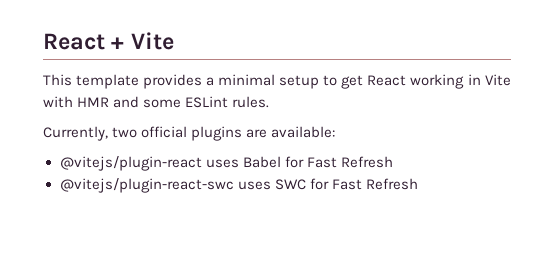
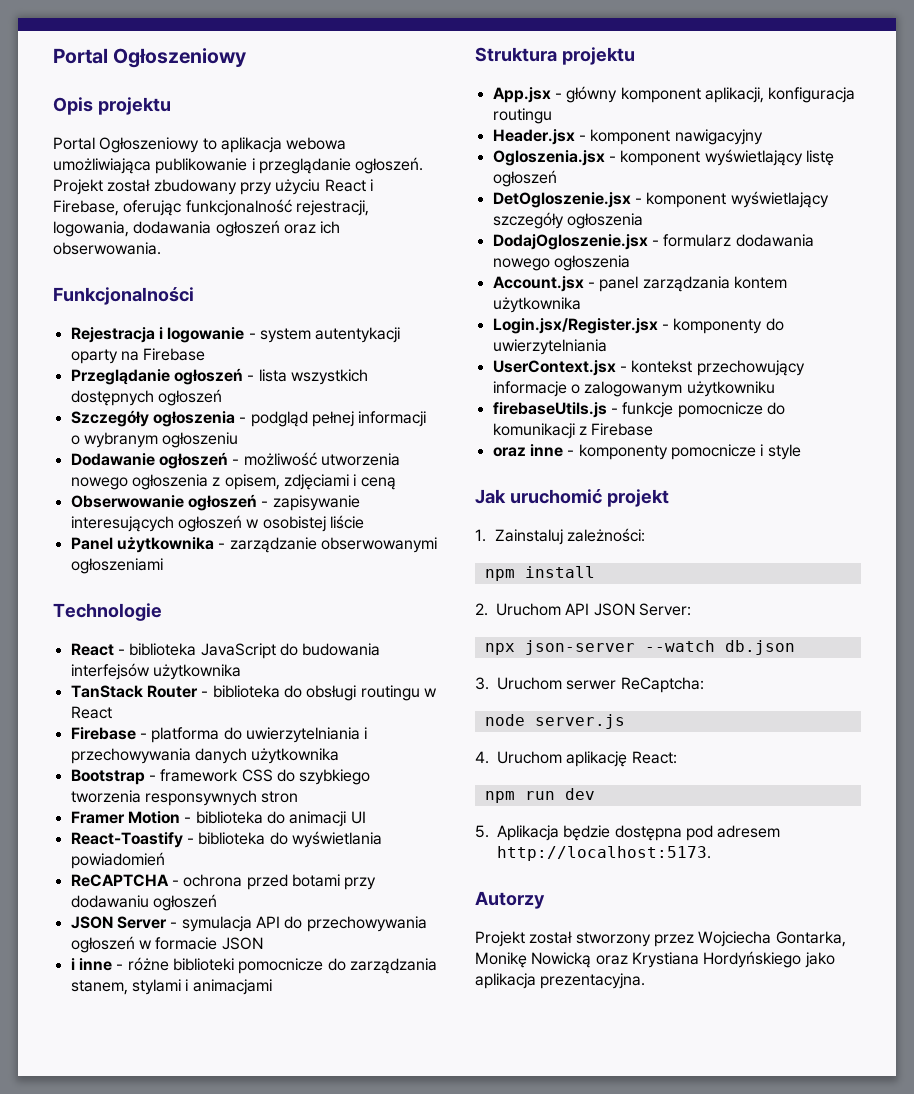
[43,32,174,50] [43,74,511,89] [43,96,270,108] [43,126,336,141] [59,156,393,171] [59,178,418,193] React + Vite // This template provides a minimal setup to get React working in Vite with HMR and some ESLint rules. // Currently, two official plugins are available: // @vitejs/plugin-react uses Babel for Fast Refresh // @vitejs/plugin-react-swc uses SWC for Fast Refresh -> [53,48,247,68] [53,97,171,115] [53,137,347,153] [53,157,424,174] [53,179,373,195] [53,199,369,216] [53,220,341,237] [53,242,161,255] [53,287,194,305] [70,327,401,343] [70,348,206,364] [70,368,368,385] [70,389,222,406] [70,410,427,427] [70,432,239,448] [70,452,400,469] [70,474,396,490] [70,494,360,511] [70,515,364,532] [70,537,437,553] [70,558,163,574] [53,603,162,621] [70,643,381,659] [70,663,241,680] [70,685,437,701] [70,706,112,719] [70,727,368,743] [70,748,340,764] [70,769,371,785] [70,790,299,806] [70,811,366,827] [70,831,382,848] [70,852,165,869] [70,874,377,890] [70,894,217,911] [70,916,427,932] [70,936,263,953] [70,957,437,974] [70,979,272,995] [475,47,635,65] [492,86,856,103] [492,108,552,124] [492,129,763,145] [492,149,834,166] [492,170,557,187] [492,191,829,208] [492,212,643,229] [492,234,814,250] [492,255,630,271] [492,276,787,292] [492,297,581,313] [492,318,784,334] [492,339,607,355] [492,360,805,376] [492,381,775,397] [492,402,785,418] [492,423,654,439] [492,444,801,460] [475,489,669,507] [475,528,646,545] [484,566,595,581] [475,603,691,616] [484,640,795,655] [475,677,704,693] [484,714,625,729] [475,751,677,767] [484,788,595,803] [475,825,781,841] [497,846,711,861] [475,891,545,909] [475,931,846,947] [475,951,835,968] [475,973,646,989] Portal Ogłoszeniowy // Opis projektu // Portal Ogłoszeniowy to aplikacja webowa umożliwiająca publikowanie i przeglądanie ogłoszeń. Projekt został zbudowany przy użyciu React i Firebase, oferując funkcjonalność rejestracji, logowania, dodawania ogłoszeń oraz ich obserwowania. // Funkcjonalności // Rejestracja i logowanie - system autentykacji oparty na Firebase // Przeglądanie ogłoszeń - lista wszystkich dostępnych ogłoszeń // Szczegóły ogłoszenia - podgląd pełnej informacji o wybranym ogłoszeniu // Dodawanie ogłoszeń - możliwość utworzenia nowego ogłoszenia z opisem, zdjęciami i ceną // Obserwowanie ogłoszeń - zapisywanie interesujących ogłoszeń w osobistej liście // Panel użytkownika - zarządzanie obserwowanymi ogłoszeniami // Technologie // React - biblioteka JavaScript do budowania interfejsów użytkownika // TanStack Router - biblioteka do obsługi routingu w React // Firebase - platforma do uwierzytelniania i przechowywania danych użytkownika // Bootstrap - framework CSS do szybkiego tworzenia responsywnych stron // Framer Motion - biblioteka do animacji UI // React-Toastify - biblioteka do wyświetlania powiadomień // ReCAPTCHA - ochrona przed botami przy dodawaniu ogłoszeń // JSON Server - symulacja API do przechowywania ogłoszeń w formacie JSON // i inne - różne biblioteki pomocnicze do zarządzania stanem, stylami i animacjami // Struktura projektu // App.jsx - główny komponent aplikacji, konfiguracja routingu // Header.jsx - komponent nawigacyjny // Ogloszenia.jsx - komponent wyświetlający listę ogłoszeń // DetOgloszenie.jsx - komponent wyświetlający szczegóły ogłoszenia // DodajOgloszenie.jsx - formularz dodawania nowego ogłoszenia // Account.jsx - panel zarządzania kontem użytkownika // Login.jsx/Register.jsx - komponenty do uwierzytelniania // UserContext.jsx - kontekst przechowujący informacje o zalogowanym użytkowniku // firebaseUtils.js - funkcje pomocnicze do komunikacji z Firebase // oraz inne - komponenty pomocnicze i style // Jak uruchomić projekt // 1. Zainstaluj zależności: // npm install // 2. Uruchom API JSON Server: // npx json-server --watch db.json // 3. Uruchom serwer ReCaptcha: // node server.js // 4. Uruchom aplikację React: // npm run dev // 5. Aplikacja będzie dostępna pod adresem http://localhost:5173. // Autorzy // Projekt został stworzony przez Wojciecha Gontarka, Monikę Nowicką oraz Krystiana Hordyńskiego jako aplikacja prezentacyjna.

